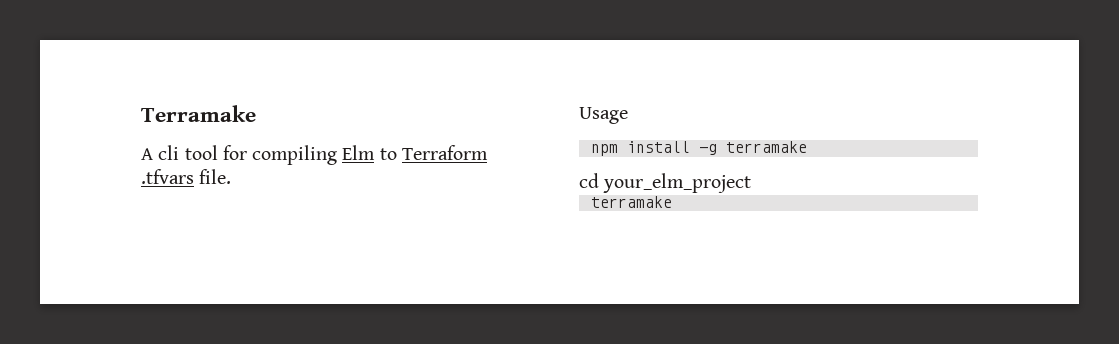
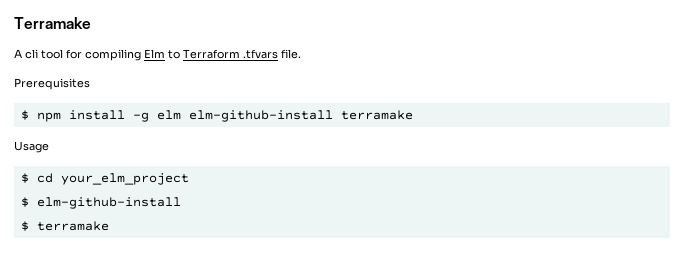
[579,107,628,124] Usage // -> [14,78,90,90] [20,110,29,120] Prerequisites // $
(717, 149) none -> [156,110,333,122] elm elm-github-install
(807, 147) none -> [14,141,49,153] [20,173,29,183] Usage // $
(752, 183) none -> [20,197,181,209] [20,221,29,231] $ elm-github-install // $

